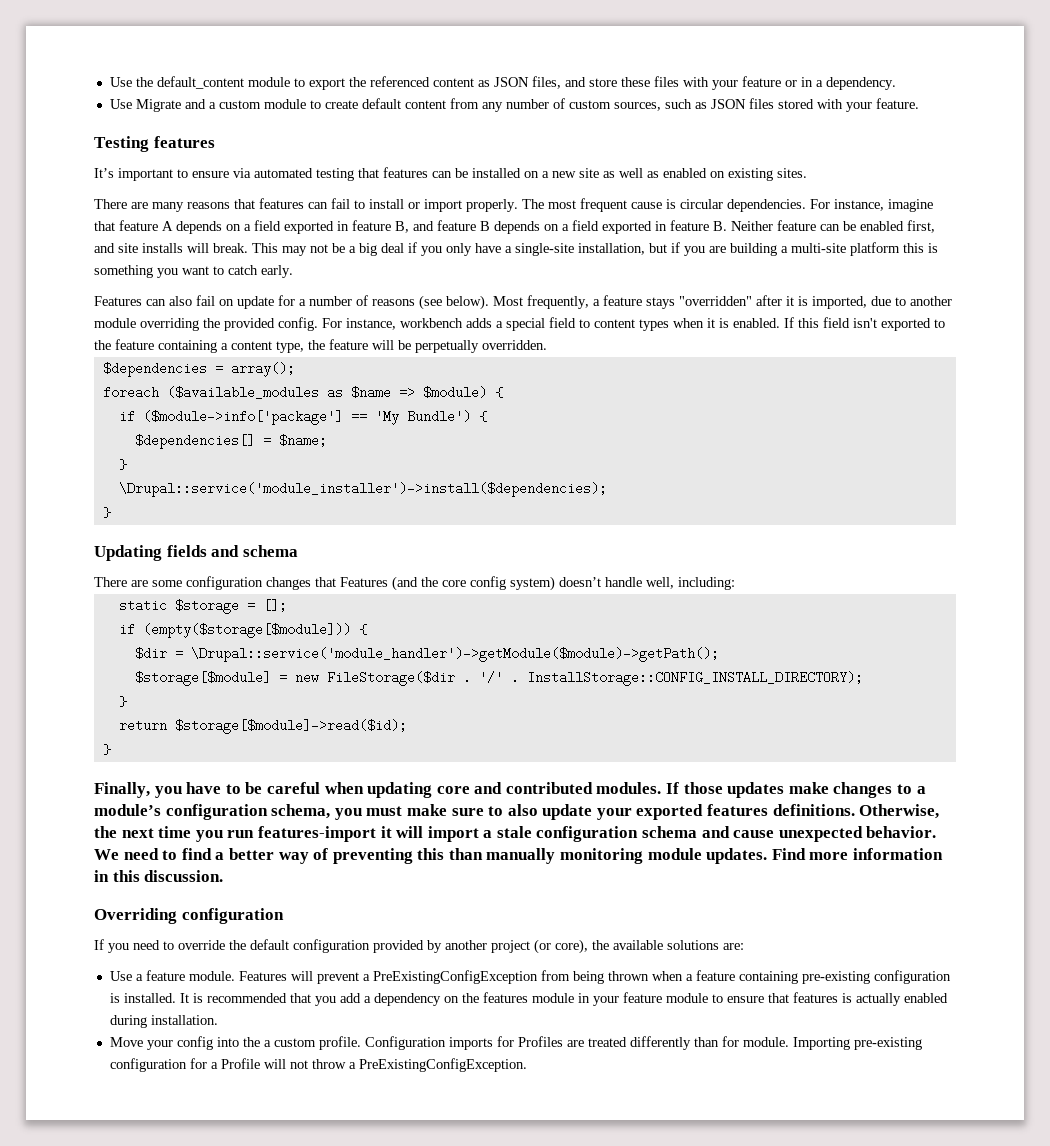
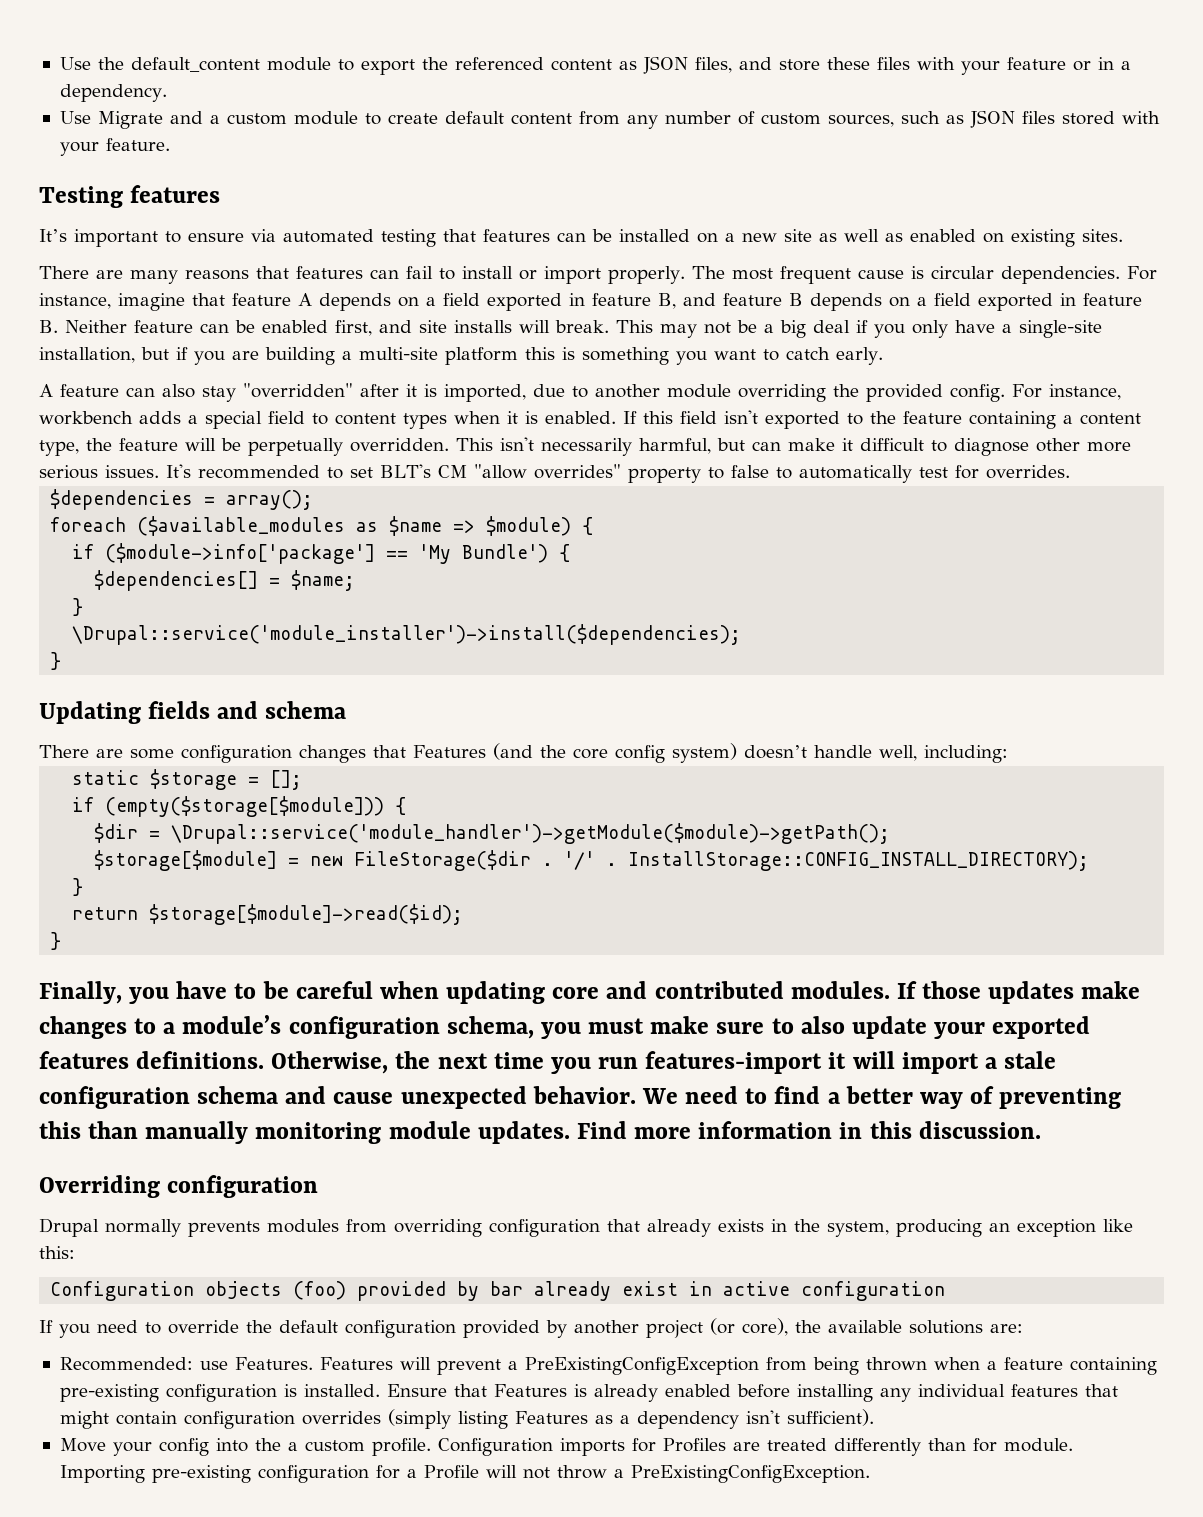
[94,295,675,310] Features can also fail on update for a number of reasons (see below). Most frequently, a feature stays -> [39,384,236,402] A feature can also stay
(547, 345) none -> [456,437,1131,456] [39,464,1070,483] This isn't necessarily harmful, but can make it difficult to diagnose other more serious issues. It's recommended to set BLT's CM "allow overrides" property to false to automatically test for overrides.
(284, 916) none -> [39,1218,1133,1237] [39,1246,75,1259] [50,1281,946,1301] // Drupal normally prevents modules from overriding configuration that already exists in the system, producing an exception like this: // Configuration objects (foo) provided by bar already exist in active configuration
[109,970,235,981] Use a feature module. -> [59,1357,313,1371] Recommended: use Features.
[179,992,948,1006] [109,1015,218,1028] It is recommended that you add a dependency on the features module in your feature module to ensure that features is actually enabled during installation. -> [386,1384,1118,1402] [59,1409,874,1429] Ensure that Features is already enabled before installing any individual features that might contain configuration overrides (simply listing Features as a dependency isn't sufficient).

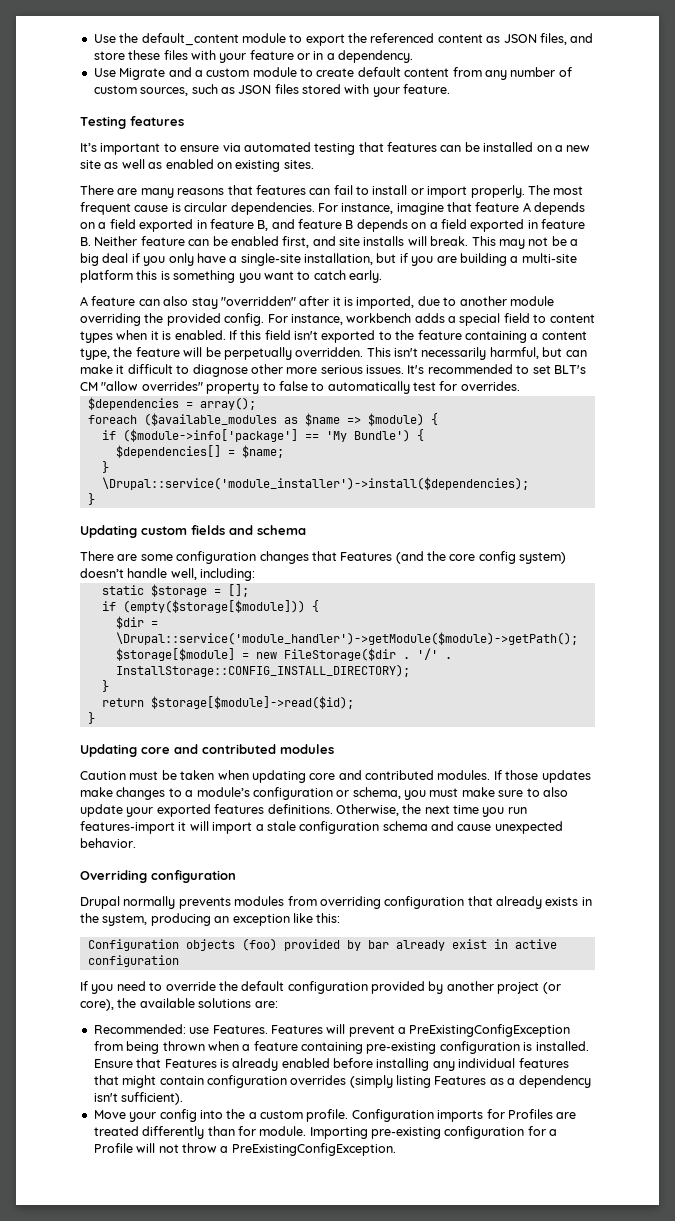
(141, 712) none -> [141,526,187,535] custom
[39,981,373,1004] Finally, you have to be careful -> [80,744,334,757] [80,770,215,780] Updating core and contributed modules // Caution must be taken
(440, 1027) none -> [336,790,350,797] or
[641,1086,1122,1109] [39,1121,1041,1144] We need to find a better way of preventing this than manually monitoring module updates. Find more information in this discussion. -> (136, 843) none

